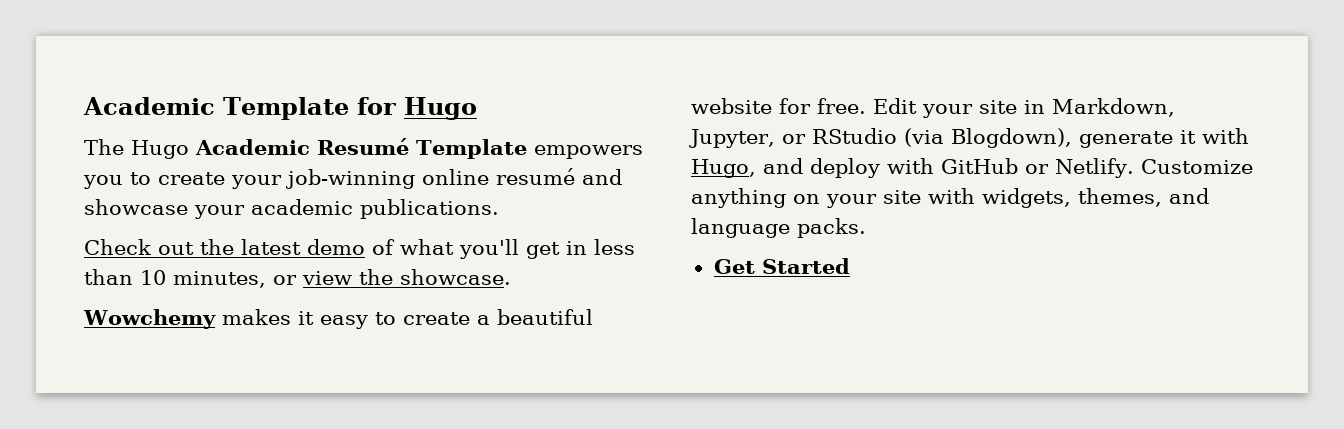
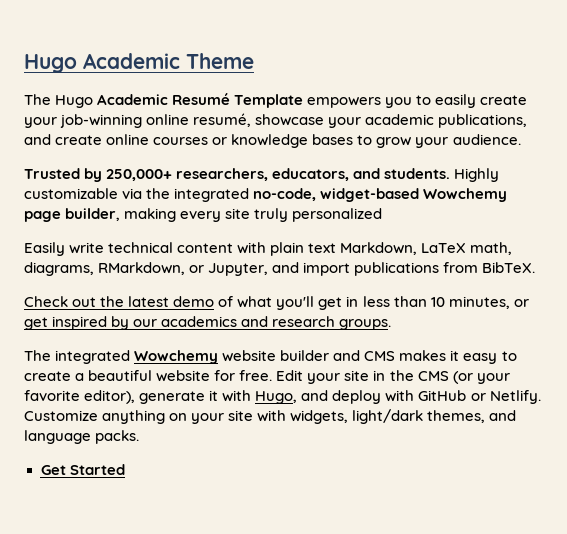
[83,97,477,120] Academic Template for Hugo -> [24,53,254,73] Hugo Academic Theme
(151, 178) none -> [435,94,477,108] easily
[496,168,622,185] resumé and -> [193,113,252,127] resumé,
[360,199,499,219] publications. -> [438,114,528,128] [24,134,521,148] [24,168,500,182] [24,188,508,202] [24,208,383,222] [24,242,513,256] [24,262,536,276] publications, and create online courses or knowledge bases to grow your audience. // Trusted by 250,000+ researchers, educators, and students. Highly customizable via the integrated no-code, widget-based Wowchemy page builder, making every site truly personalized // Easily write technical content with plain text Markdown, LaTeX math, diagrams, RMarkdown, or Jupyter, and import publications from BibTeX.
[302,269,511,285] [83,309,216,329] view the showcase. // Wowchemy -> [24,316,392,330] [24,350,396,364] get inspired by our academics and research groups. // The integrated Wowchemy website builder and CMS
[1052,98,1175,117] [689,128,1072,148] Markdown, Jupyter, or RStudio (via Blogdown), -> [389,370,510,384] [24,390,136,404] the CMS (or your favorite editor),
(1071, 198) none -> [352,409,424,424] light/dark

